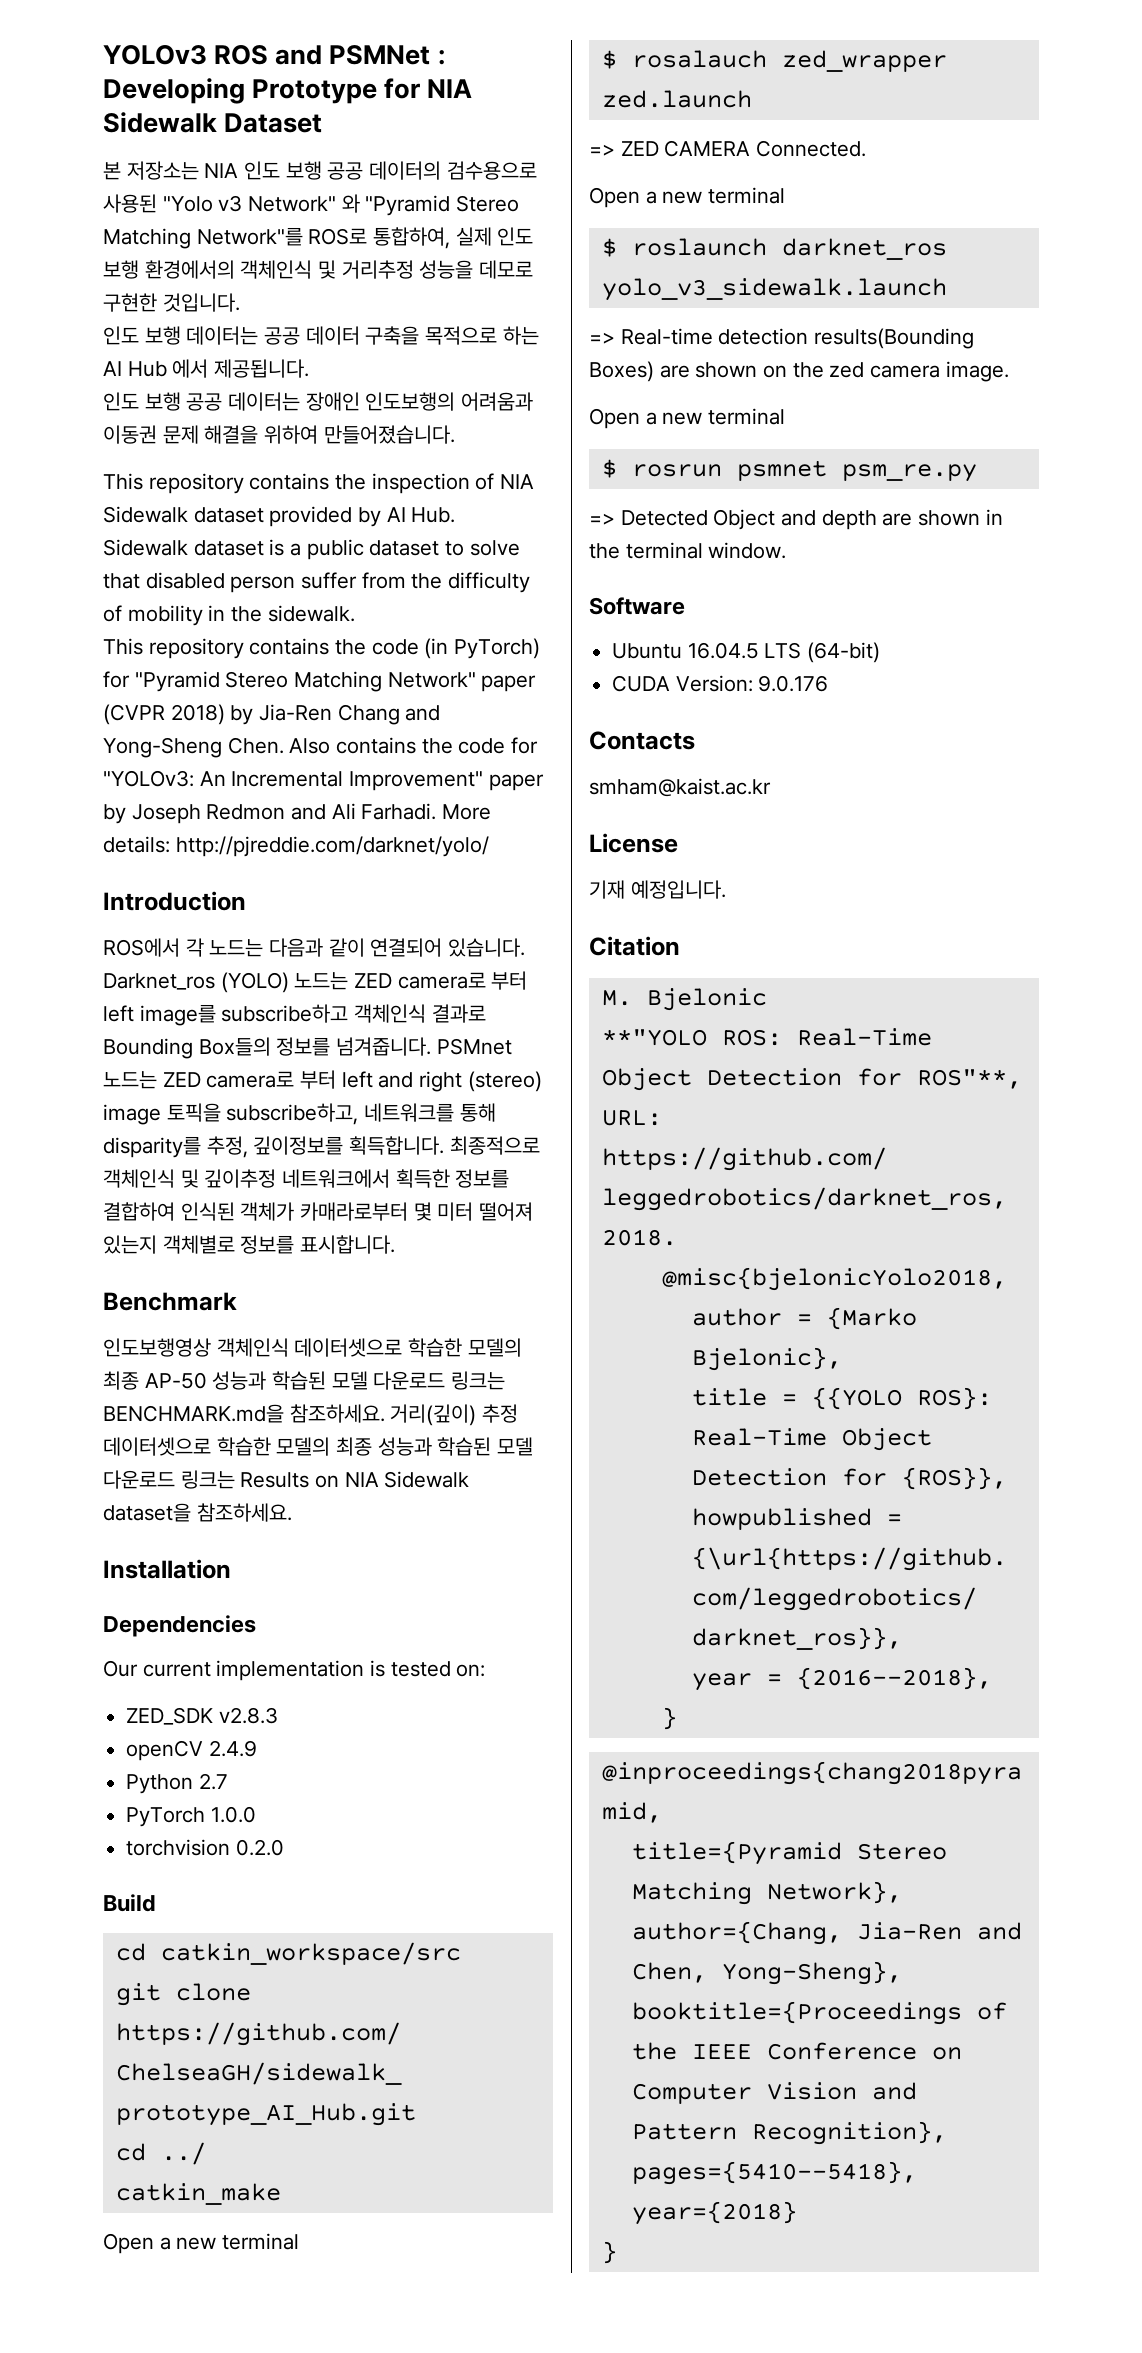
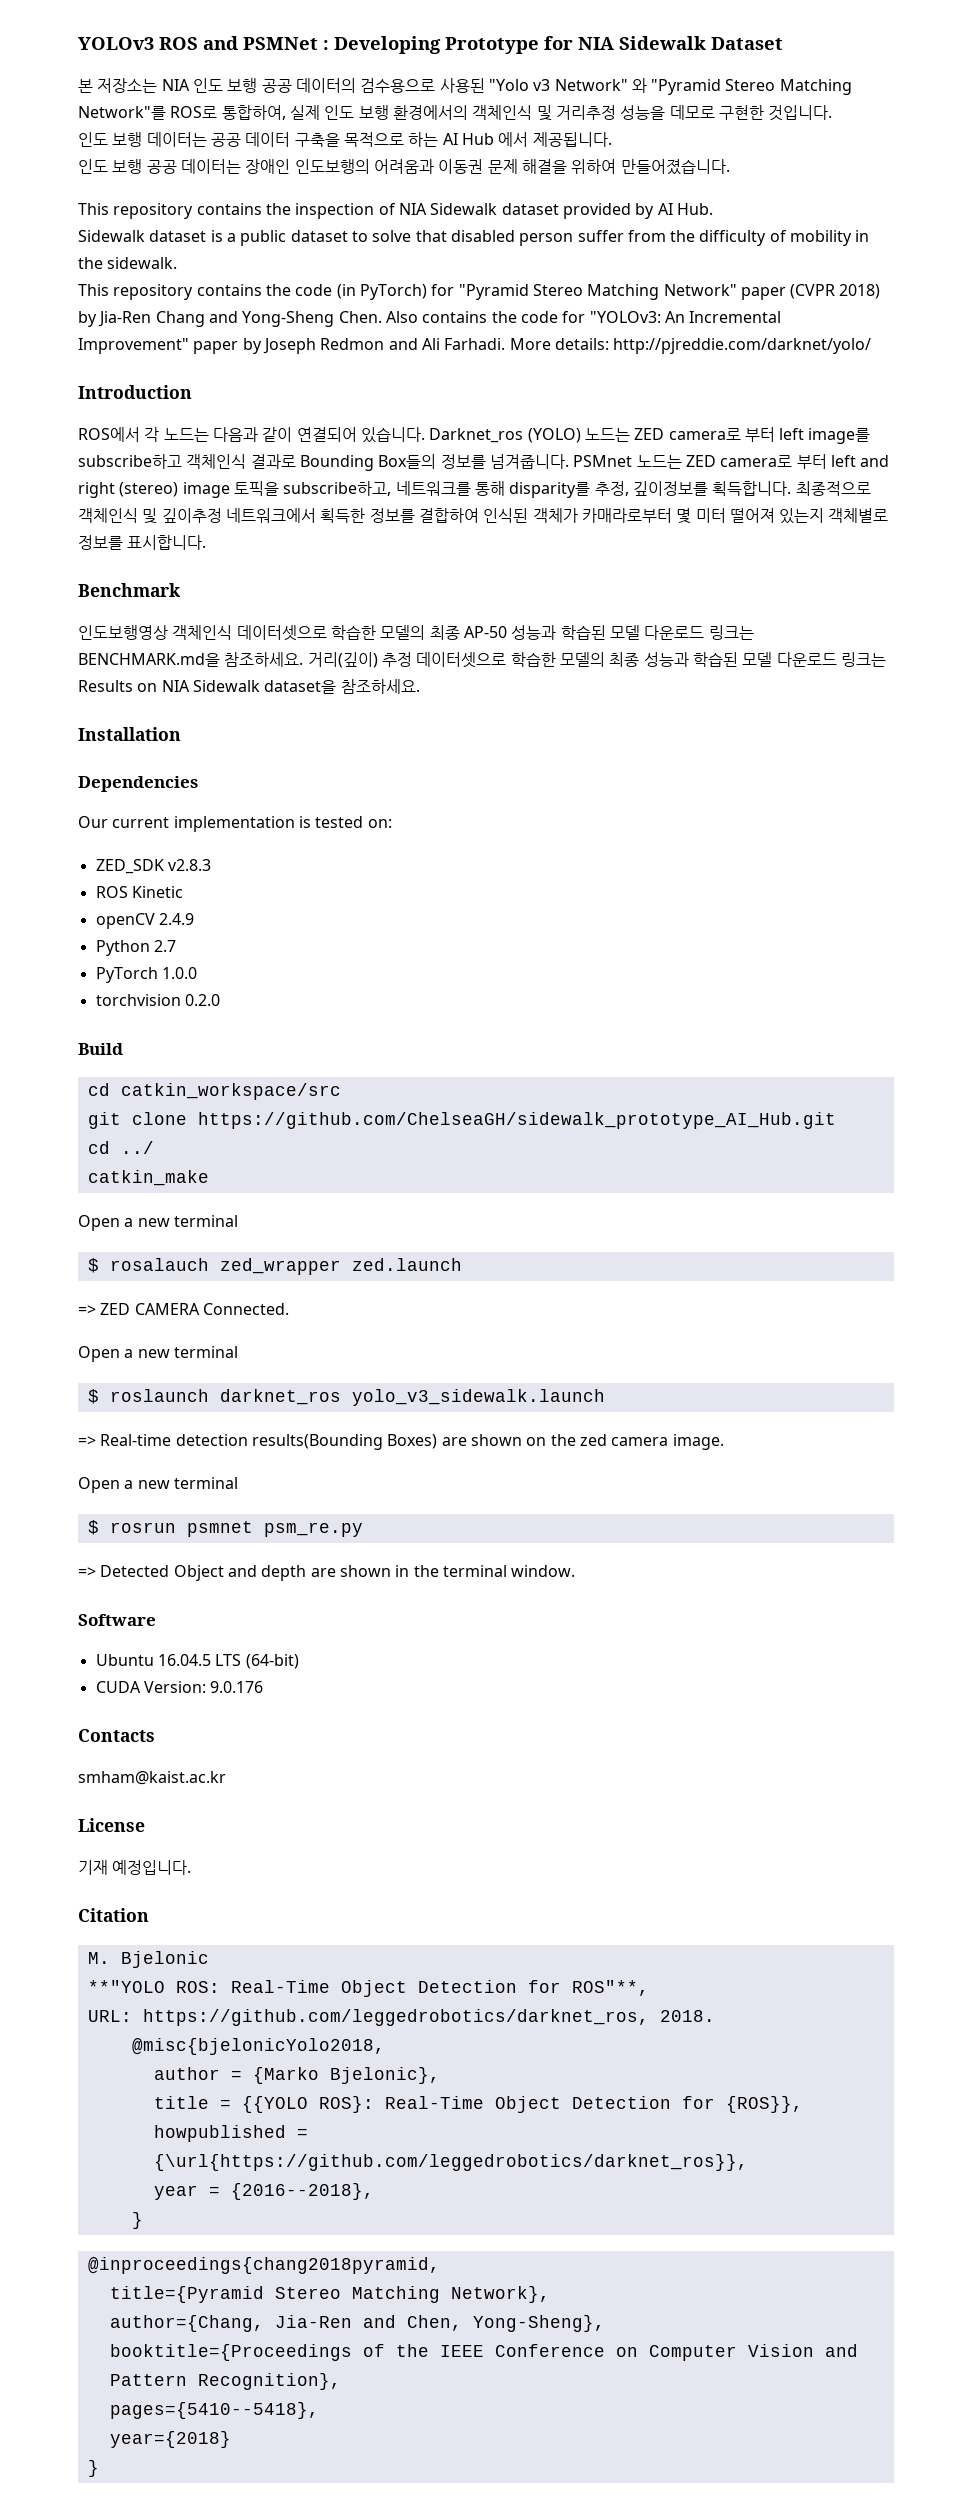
(278, 1715) none -> [95,886,183,898] // ROS Kinetic

